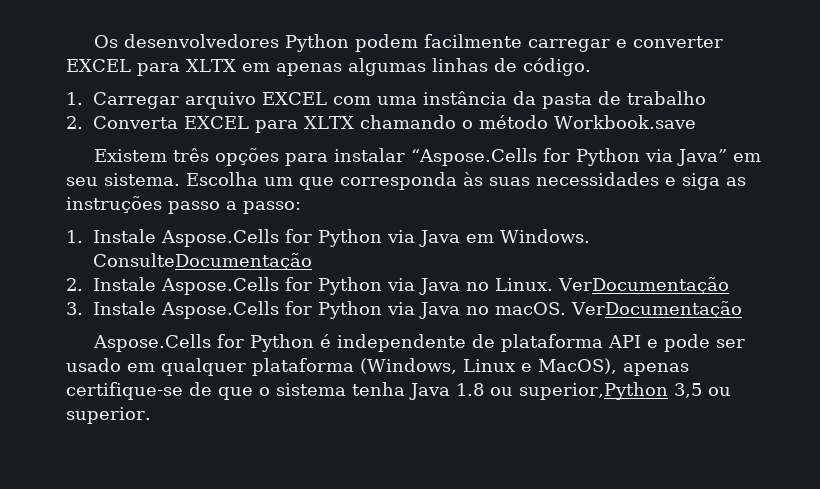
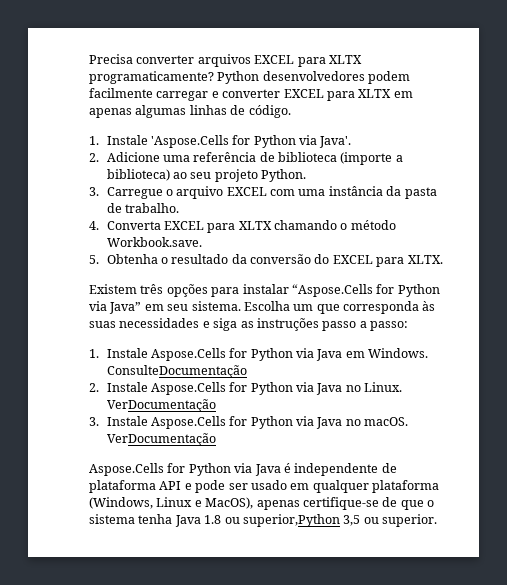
[93,34,349,52] Os desenvolvedores Python -> [89,54,362,67] [89,71,365,84] Precisa converter arquivos EXCEL para XLTX programaticamente? Python desenvolvedores
[93,92,180,109] Carregar -> [106,135,352,148] [89,152,403,165] [106,169,307,182] [89,187,173,199] Instale 'Aspose.Cells for Python via Java'. // 2. Adicione uma referência de biblioteca (importe a biblioteca) ao seu projeto Python. // 3. Carregue o
[627,91,707,105] [66,116,83,129] trabalho // 2. -> [124,203,179,213] [89,221,99,230] trabalho. // 4.
[554,115,697,129] Workbook.save -> [106,237,202,247] [89,254,443,267] Workbook.save. // 5. Obtenha o resultado da conversão do EXCEL para XLTX.
(314, 343) none -> [234,463,281,476] via Java

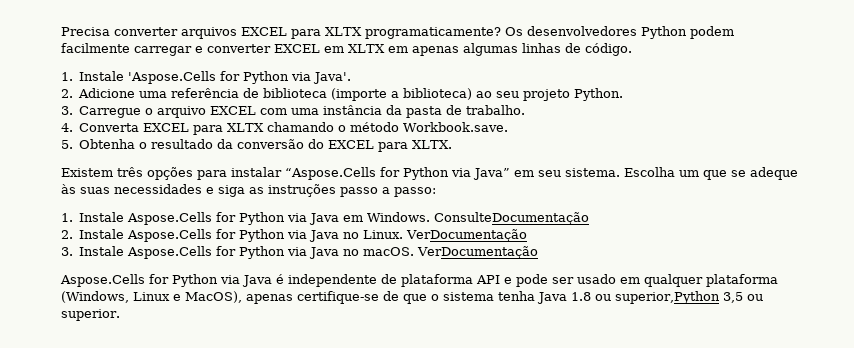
[217,71,365,84] Python desenvolvedores -> [504,26,687,39] Os desenvolvedores Python
[326,91,355,101] para -> [324,46,344,53] em
[343,301,419,314] corresponda -> [730,167,798,180] se adeque

